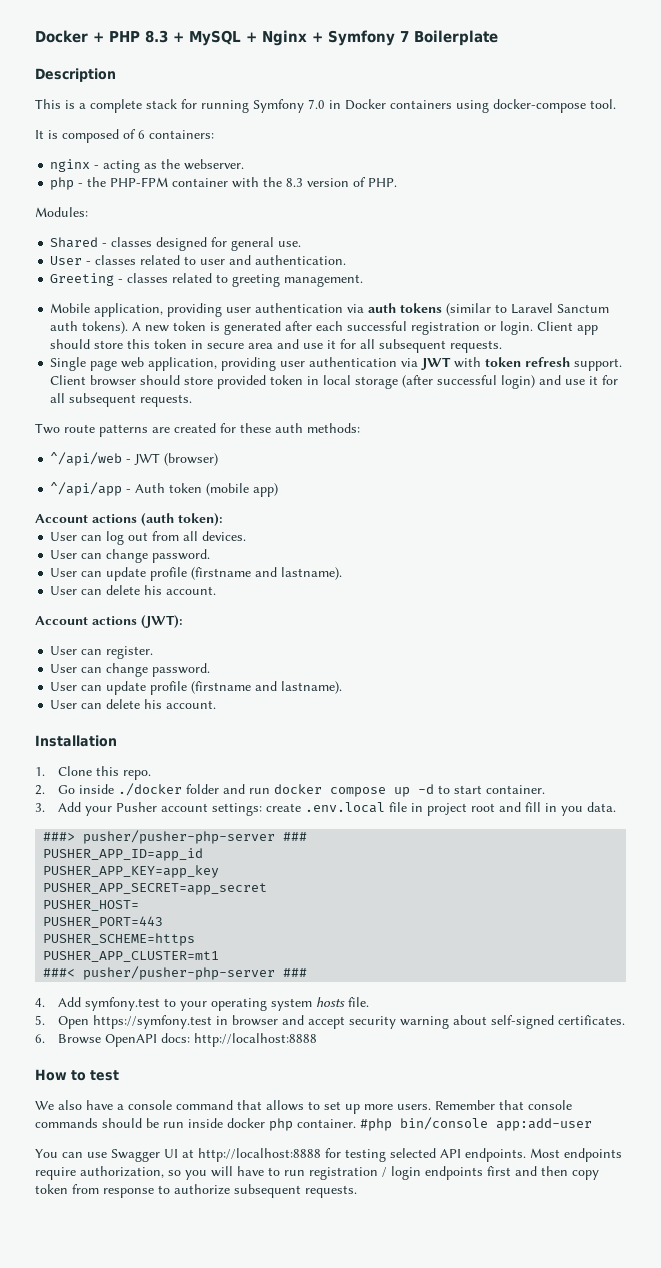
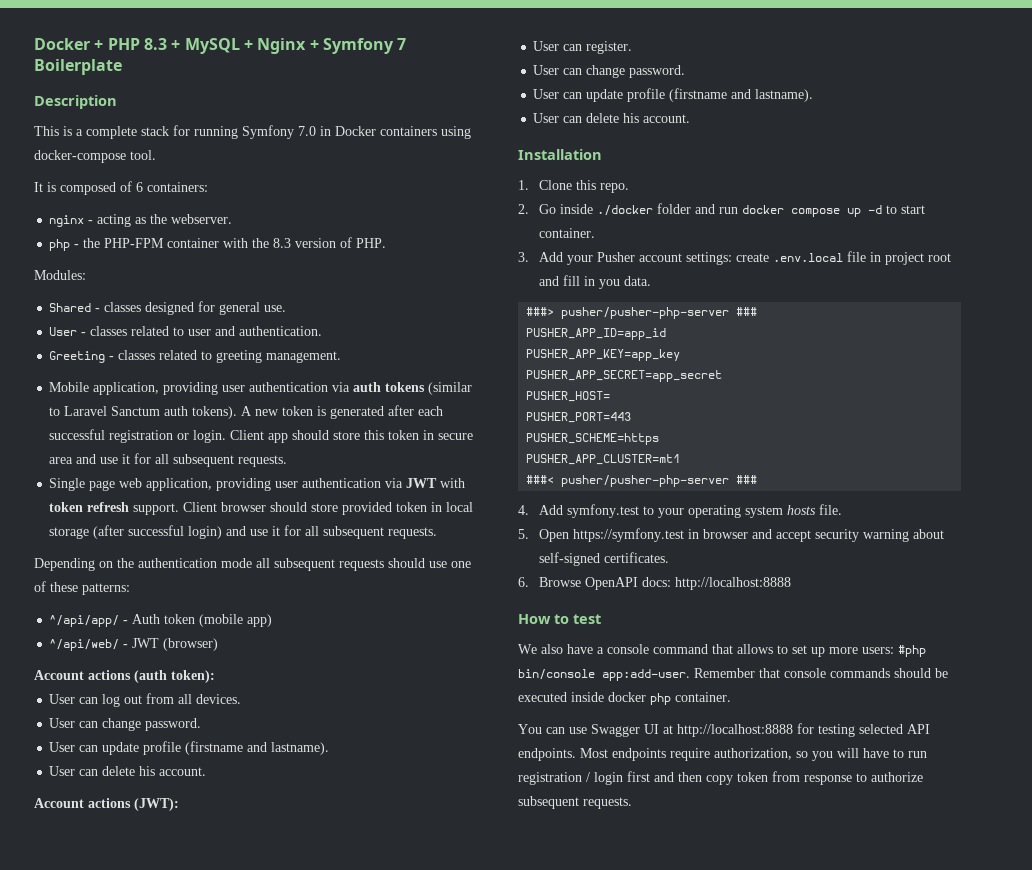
[35,423,360,437] [50,452,219,466] [50,482,123,496] Two route patterns are created for these auth methods: // ^/api/web - JWT (browser) // ^/api/app -> [34,558,471,571] [34,581,130,595] [49,615,120,627] Depending on the authentication mode all subsequent requests should use one of these patterns: // ^/api/app/
(279, 490) none -> [49,638,219,651] // ^/api/web/ - JWT (browser)
[397,1104,431,1110] users. -> [862,645,926,657] [518,669,690,681] users: #php bin/console app:add-user.
[163,1122,184,1128] run -> [518,692,567,702] executed
[360,1117,592,1131] #php bin/console app:add-user -> (731, 697) none
[425,1166,483,1180] endpoints -> (623, 778) none

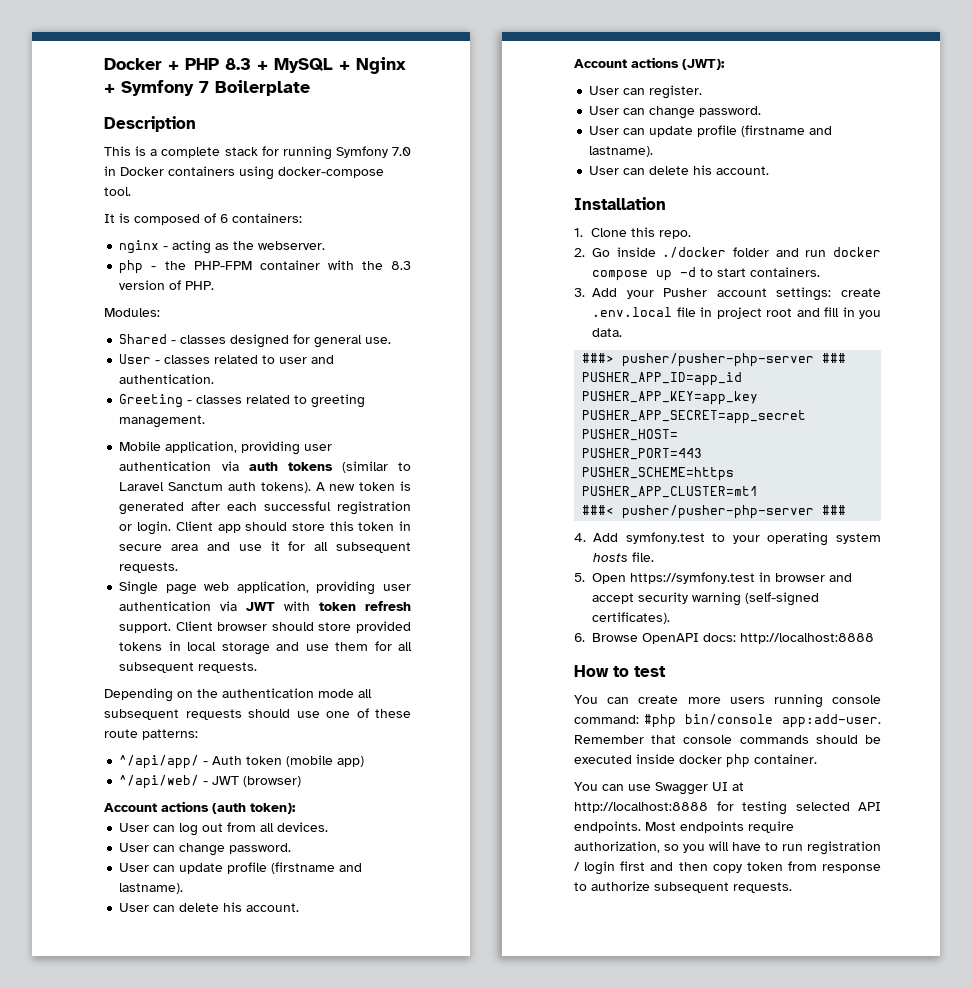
[396,502,428,512] token -> [119,642,163,651] tokens
[93,525,281,539] (after successful login) and use it -> [276,642,369,651] and use them
(78, 587) none -> [104,729,138,738] route
[538,228,595,238] container. -> [750,267,820,277] containers.
[912,529,944,539] [538,552,669,566] about self-signed certificates. -> [745,592,819,606] [592,612,670,624] (self-signed certificates).
[518,644,894,657] We also have a console command that allows to set up more users: -> [574,694,881,708] [574,715,639,724] You can create more users running console command:

